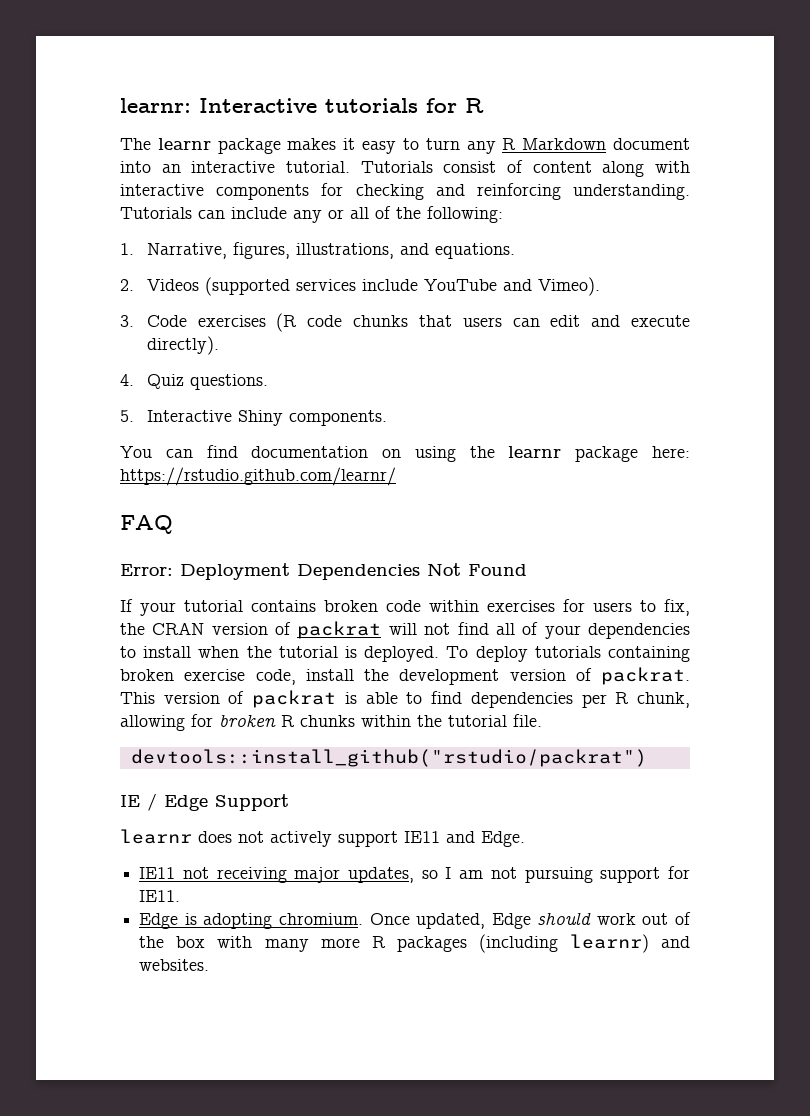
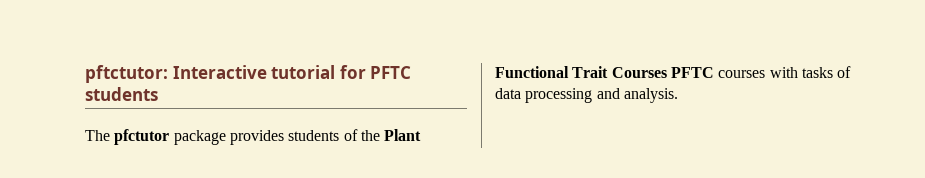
[120,98,484,113] [120,138,690,154] [120,160,690,177] [120,183,690,200] [120,206,503,223] [120,242,515,259] [120,277,600,296] [120,313,691,332] [146,336,219,355] [120,374,268,390] [120,410,387,426] [120,445,690,462] [120,467,396,486] [120,515,173,534] [120,563,527,580] [120,599,690,616] [120,621,691,639] [120,646,690,662] [120,667,690,685] [120,690,691,708] [120,714,542,731] [130,749,647,767] [120,793,289,811] [120,829,525,847] [139,866,690,883] [139,890,181,902] [139,912,691,929] [139,934,690,953] [139,959,210,971] learnr: Interactive tutorials for R // The learnr package makes it easy to turn any R Markdown document into an interactive tutorial. Tutorials consist of content along with interactive components for checking and reinforcing understanding. Tutorials can include any or all of the following: // 1. Narrative, figures, illustrations, and equations. // 2. Videos (supported services include YouTube and Vimeo). // 3. Code exercises (R code chunks that users can edit and execute directly). // 4. Quiz questions. // 5. Interactive Shiny components. // You can find documentation on using the learnr package here: https://rstudio.github.com/learnr/ // FAQ // Error: Deployment Dependencies Not Found // If your tutorial contains broken code within exercises for users to fix, the CRAN version of packrat will not find all of your dependencies to install when the tutorial is deployed. To deploy tutorials containing broken exercise code, install the development version of packrat. This version of packrat is able to find dependencies per R chunk, allowing for broken R chunks within the tutorial file. // devtools::install_github("rstudio/packrat") // IE / Edge Support // learnr does not actively support IE11 and Edge. // IE11 not receiving major updates, so I am not pursuing support for IE11. // Edge is adopting chromium. Once updated, Edge should work out of the box with many more R packages (including learnr) and websites. -> [85,65,412,83] [85,87,158,101] [85,129,422,145] [495,66,852,78] [495,88,678,103] pftctutor: Interactive tutorial for PFTC students // The pfctutor package provides students of the Plant Functional Trait Courses PFTC courses with tasks of data processing and analysis.

